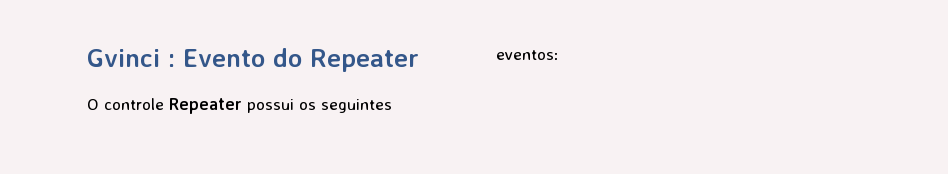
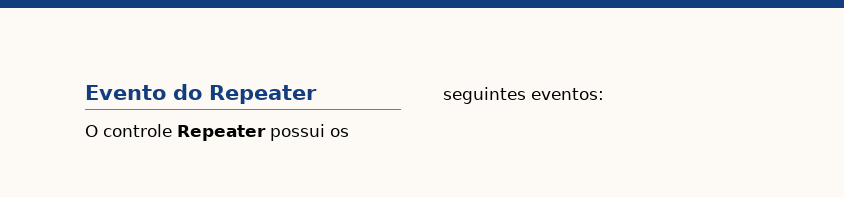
[87,49,175,67] Gvinci : -> (85, 92) none

